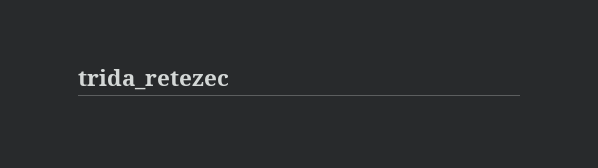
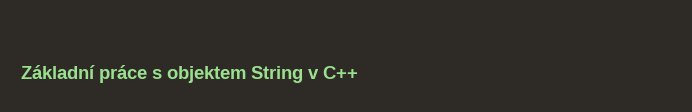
[78,69,229,90] trida_retezec -> [21,65,358,83] Základní práce s objektem String v C++

